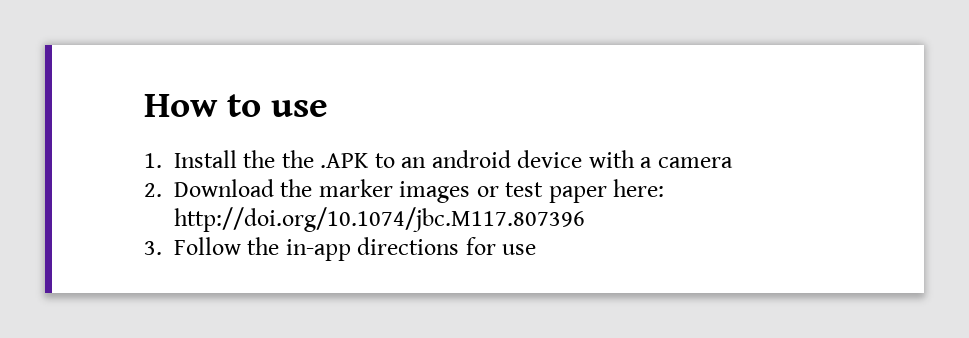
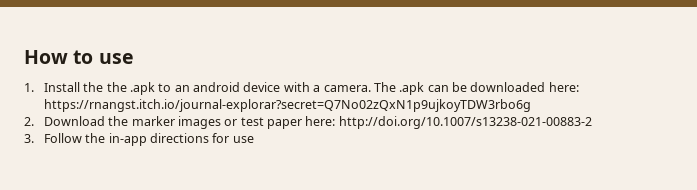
[320,153,370,168] .APK -> [129,82,155,95] .apk
[657,157,733,168] camera -> [323,82,579,95] [43,99,531,112] camera. The .apk can be downloaded here: https://rnangst.itch.io/journal-explorar?secret=Q7No02zQxN1p9ujkoyTDW3rbo6g
[174,207,585,232] http://doi.org/10.1074/jbc.M117.807396 -> [338,116,592,129] http://doi.org/10.1007/s13238-021-00883-2

